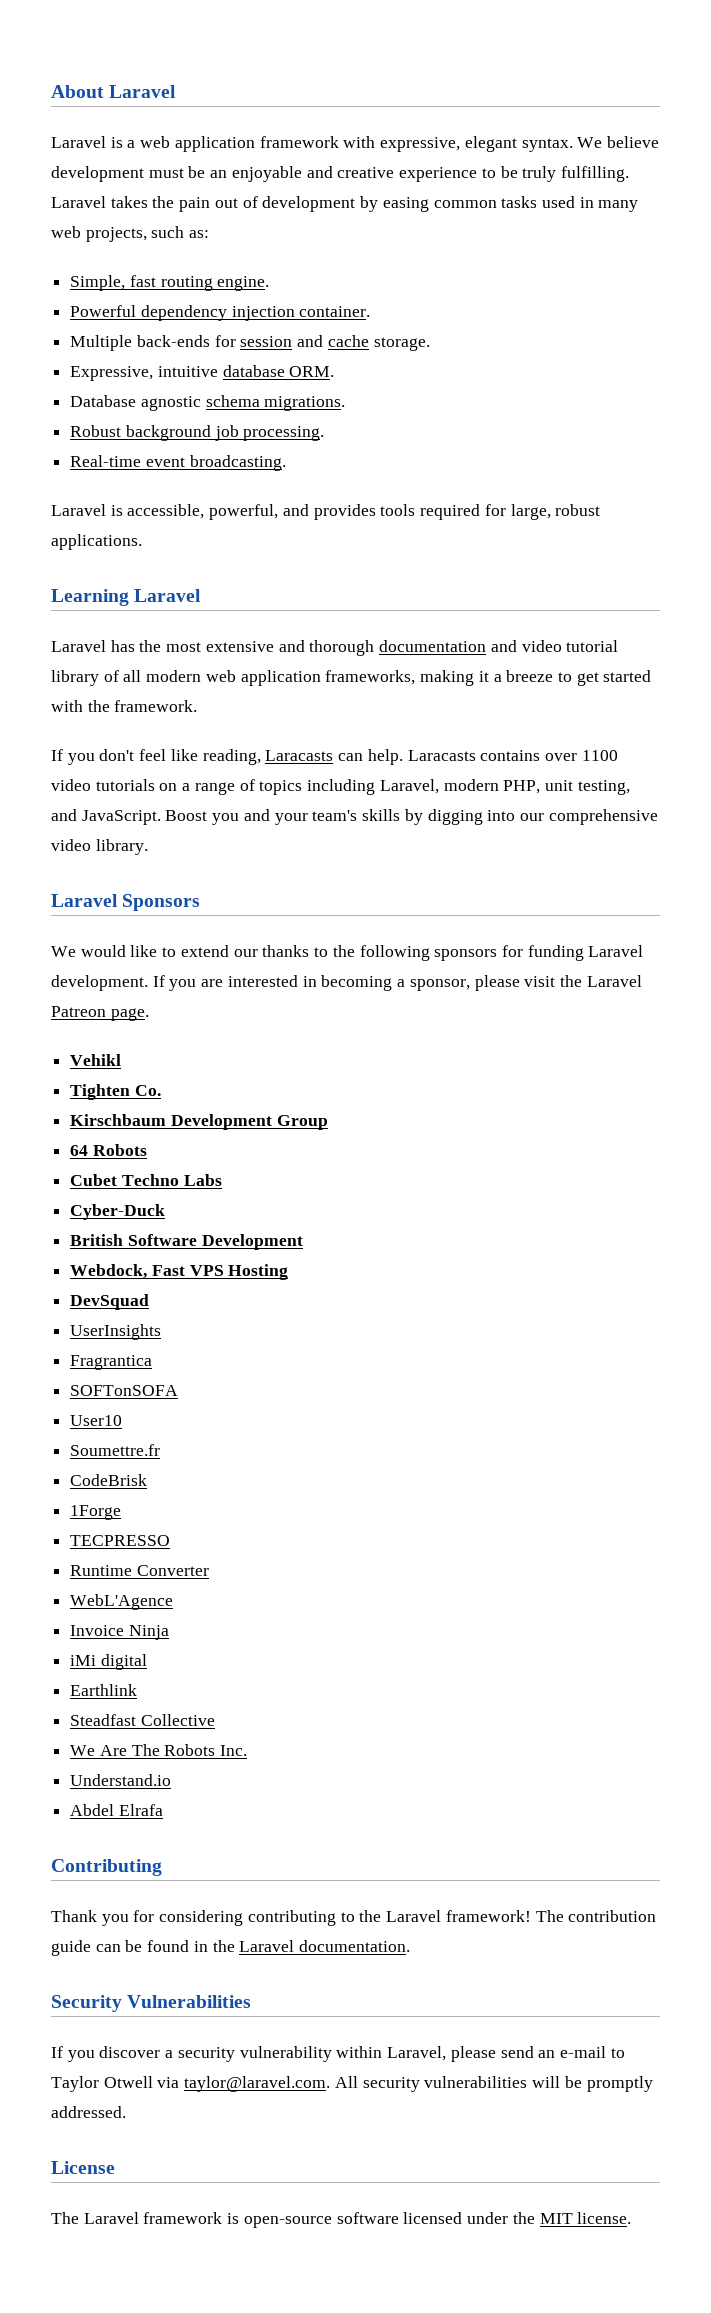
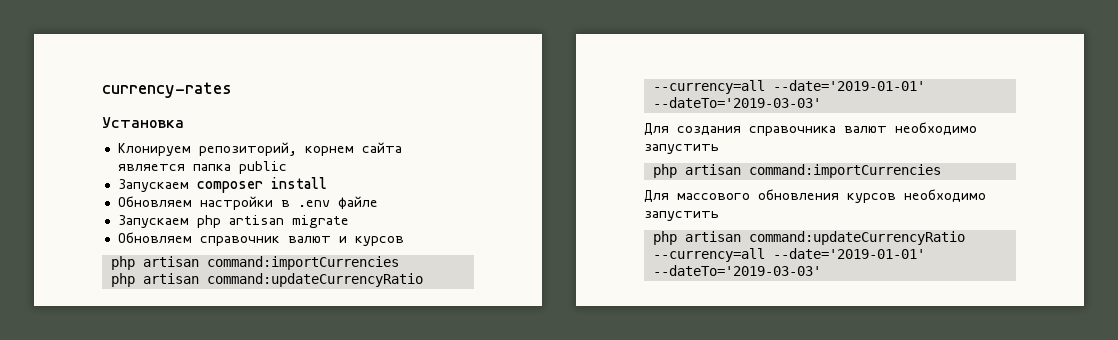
[51,85,177,98] [51,136,659,152] [51,166,629,182] [51,196,639,212] [51,226,210,242] [70,275,270,291] [70,305,371,321] [70,335,430,351] [70,365,335,381] [70,395,346,411] [70,425,325,441] [70,455,286,471] [51,504,601,520] [51,534,142,550] [51,589,202,606] [51,640,619,656] [51,670,652,686] [51,700,198,712] [51,749,618,765] [51,779,630,795] [51,809,658,825] [51,839,148,855] [51,894,201,911] [51,945,644,961] [51,975,642,991] [51,1006,149,1021] [70,1054,122,1066] [70,1084,161,1100] [70,1114,328,1130] [70,1144,147,1156] [70,1174,222,1186] [70,1204,166,1220] [70,1234,303,1250] [70,1264,289,1280] [70,1294,150,1310] [70,1324,162,1340] [70,1355,153,1370] [70,1385,179,1396] [70,1415,123,1426] [70,1444,161,1456] [70,1474,148,1486] [70,1505,122,1520] [70,1535,171,1546] [70,1565,209,1576] [70,1594,174,1610] [70,1625,169,1640] [70,1654,147,1670] [70,1684,138,1696] [70,1714,215,1726] [70,1744,248,1756] [70,1774,172,1786] [70,1804,163,1816] [51,1859,162,1876] [51,1910,657,1926] [51,1940,411,1956] [51,1995,252,2012] [51,2046,625,2062] [51,2076,653,2092] [51,2106,126,2118] [51,2161,115,2174] [51,2212,632,2228] About Laravel // Laravel is a web application framework with expressive, elegant syntax. We believe development must be an enjoyable and creative experience to be truly fulfilling. Laravel takes the pain out of development by easing common tasks used in many web projects, such as: // Simple, fast routing engine. // Powerful dependency injection container. // Multiple back-ends for session and cache storage. // Expressive, intuitive database ORM. // Database agnostic schema migrations. // Robust background job processing. // Real-time event broadcasting. // Laravel is accessible, powerful, and provides tools required for large, robust applications. // Learning Laravel // Laravel has the most extensive and thorough documentation and video tutorial library of all modern web application frameworks, making it a breeze to get started with the framework. // If you don't feel like reading, Laracasts can help. Laracasts contains over 1100 video tutorials on a range of topics including Laravel, modern PHP, unit testing, and JavaScript. Boost you and your team's skills by digging into our comprehensive video library. // Laravel Sponsors // We would like to extend our thanks to the following sponsors for funding Laravel development. If you are interested in becoming a sponsor, please visit the Laravel Patreon page. // Vehikl // Tighten Co. // Kirschbaum Development Group // 64 Robots // Cubet Techno Labs // Cyber-Duck // British Software Development // Webdock, Fast VPS Hosting // DevSquad // UserInsights // Fragrantica // SOFTonSOFA // User10 // Soumettre.fr // CodeBrisk // 1Forge // TECPRESSO // Runtime Converter // WebL'Agence // Invoice Ninja // iMi digital // Earthlink // Steadfast Collective // We Are The Robots Inc. // Understand.io // Abdel Elrafa // Contributing // Thank you for considering contributing to the Laravel framework! The contribution guide can be found in the Laravel documentation. // Security Vulnerabilities // If you discover a security vulnerability within Laravel, please send an e-mail to Taylor Otwell via taylor@laravel.com. All security vulnerabilities will be promptly addressed. // License // The Laravel framework is open-source software licensed under the MIT license. -> [102,82,232,98] [102,117,184,128] [117,142,402,156] [117,161,287,174] [117,177,327,193] [117,196,378,210] [117,215,349,228] [117,232,404,246] [110,256,399,270] [110,273,423,287] [652,80,925,94] [652,97,821,108] [644,122,977,136] [644,144,719,154] [652,164,941,178] [644,189,986,203] [644,211,719,221] [652,231,965,245] [652,248,925,262] [652,265,821,276] currency-rates // Установка // Клонируем репозиторий, корнем сайта является папка public // Запускаем composer install // Обновляем настройки в .env файле // Запускаем php artisan migrate // Обновляем справочник валют и курсов // php artisan command:importCurrencies // php artisan command:updateCurrencyRatio --currency=all --date='2019-01-01' --dateTo='2019-03-03' // Для создания справочника валют необходимо запустить // php artisan command:importCurrencies // Для массового обновления курсов необходимо запустить // php artisan command:updateCurrencyRatio --currency=all --date='2019-01-01' --dateTo='2019-03-03'

